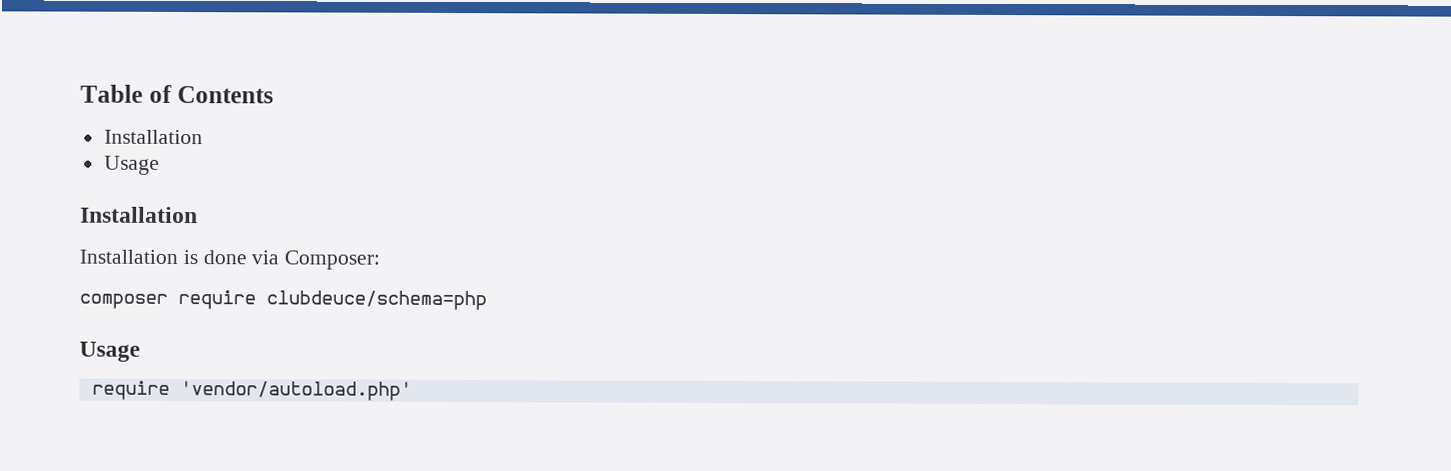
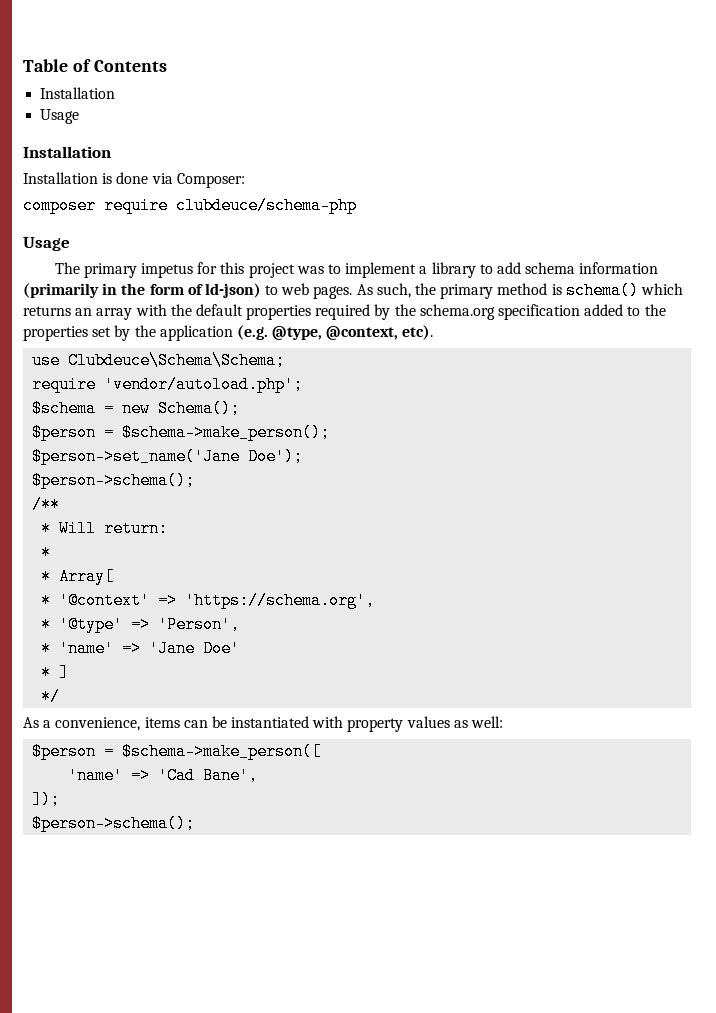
[266,290,487,311] [79,341,140,362] [91,380,412,401] clubdeuce/schema=php // Usage // require 'vendor/autoload.php' -> [176,197,357,214] [23,237,70,251] [54,262,659,278] [23,282,683,299] [23,304,666,320] [23,325,434,341] [32,352,286,369] [32,376,304,393] [32,400,241,417] [32,424,331,441] [32,448,304,465] [32,472,196,489] [32,496,61,513] [41,520,169,537] [41,544,52,561] [41,568,115,585] [41,592,376,609] [41,616,241,633] [41,640,241,657] [41,664,70,681] [41,688,61,705] [23,716,504,732] [32,743,322,760] [68,767,259,784] [32,791,61,808] [32,815,196,832] clubdeuce/schema-php // Usage // The primary impetus for this project was to implement a library to add schema information (primarily in the form of ld-json) to web pages. As such, the primary method is schema() which returns an array with the default properties required by the schema.org specification added to the properties set by the application (e.g. @type, @context, etc). // use Clubdeuce\Schema\Schema; // require 'vendor/autoload.php'; // $schema = new Schema(); // $person = $schema->make_person(); // $person->set_name('Jane Doe'); // $person->schema(); // /** // * Will return: // * // * Array[ // * '@context' => 'https://schema.org', // * '@type' => 'Person', // * 'name' => 'Jane Doe' // * ] // */ // As a convenience, items can be instantiated with property values as well: // $person = $schema->make_person([ // 'name' => 'Cad Bane', // ]); // $person->schema();

